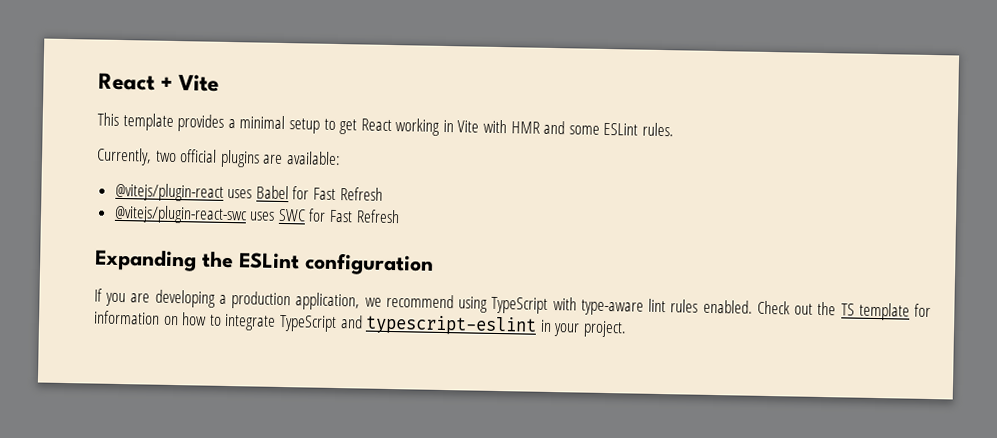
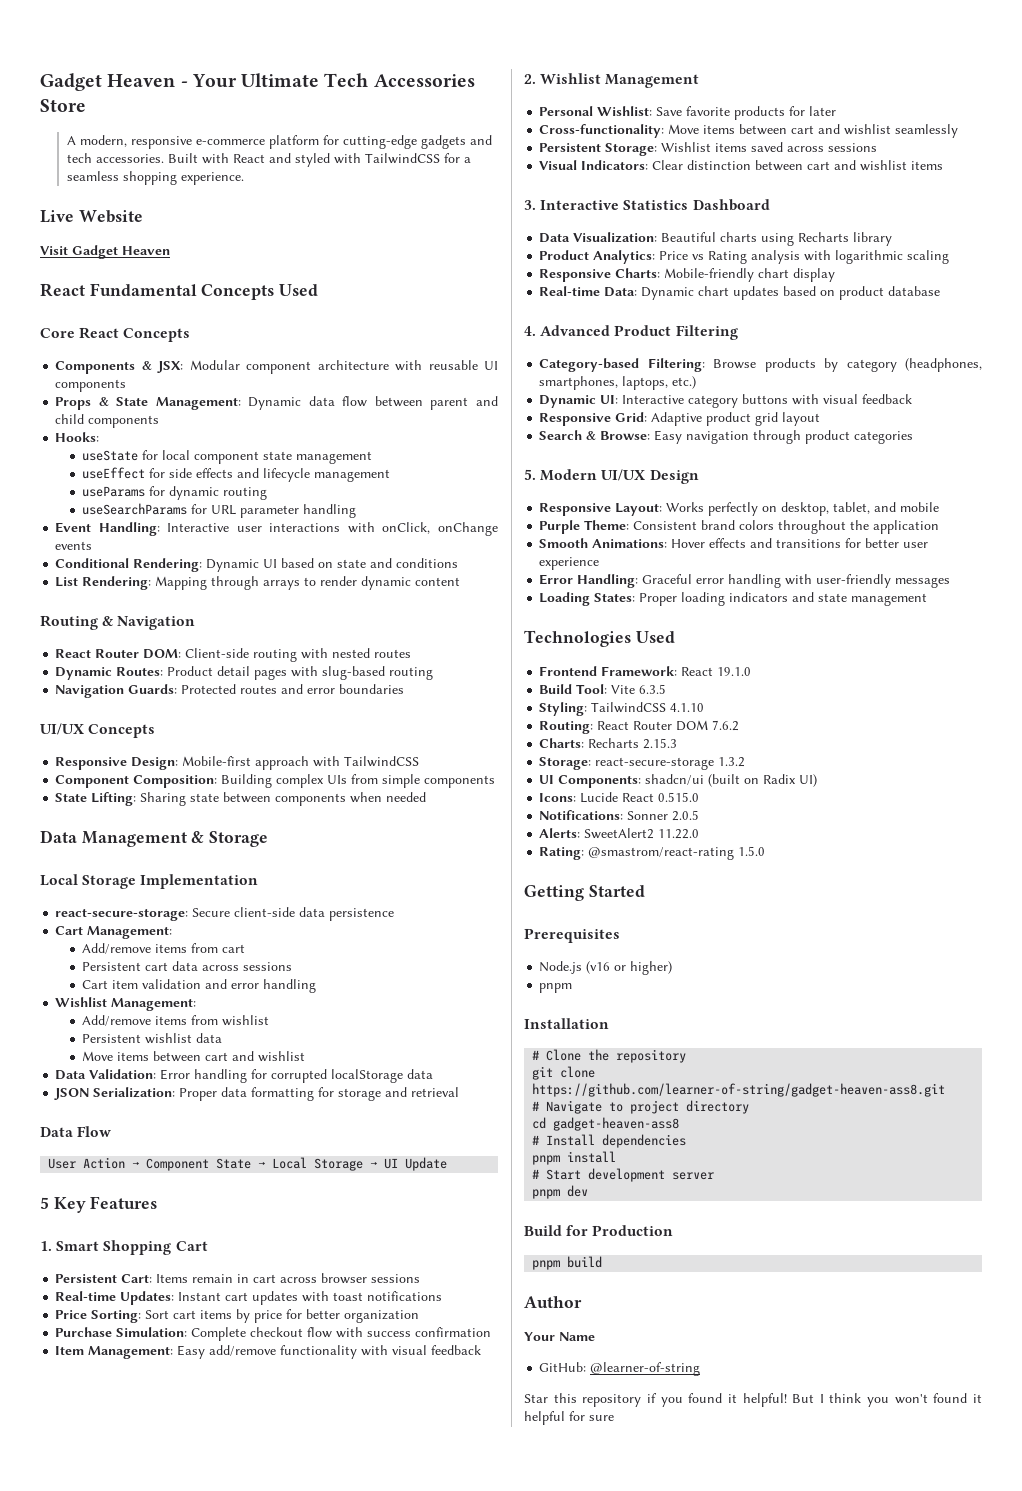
[98,72,220,92] [97,112,675,137] [96,147,341,168] [114,182,383,202] [113,204,400,225] [94,249,434,276] [94,288,931,321] [93,310,627,338] React + Vite // This template provides a minimal setup to get React working in Vite with HMR and some ESLint rules. // Currently, two official plugins are available: // @vitejs/plugin-react uses Babel for Fast Refresh // @vitejs/plugin-react-swc uses SWC for Fast Refresh // Expanding the ESLint configuration // If you are developing a production application, we recommend using TypeScript with type-aware lint rules enabled. Check out the TS template for information on how to integrate TypeScript and typescript-eslint in your project. -> [40,73,475,91] [40,99,86,112] [66,135,492,149] [66,153,471,167] [66,171,244,185] [40,210,143,223] [40,245,170,259] [40,283,319,300] [40,327,191,342] [55,360,498,374] [55,379,127,392] [55,396,499,410] [55,414,160,428] [55,432,100,442] [82,450,373,464] [82,467,391,482] [82,486,268,500] [82,503,357,518] [55,522,499,536] [55,541,93,550] [55,558,459,572] [55,576,461,590] [40,615,196,630] [55,648,412,662] [55,666,434,680] [55,684,405,698] [40,723,156,738] [55,756,420,770] [55,774,496,788] [55,792,427,806] [40,830,269,847] [40,874,259,889] [55,907,395,921] [55,926,173,939] [82,943,246,954] [82,961,293,971] [82,979,317,993] [55,997,197,1011] [82,1015,270,1026] [82,1033,223,1044] [82,1051,306,1062] [55,1069,434,1083] [54,1087,460,1101] [40,1126,112,1137] [48,1157,448,1171] [40,1196,158,1213] [40,1240,208,1255] [55,1273,421,1284] [55,1291,443,1305] [55,1309,420,1323] [55,1327,492,1341] [55,1345,482,1359] [524,73,700,88] [539,106,837,120] [539,124,959,138] [539,142,878,156] [539,160,944,171] [524,199,770,211] [539,232,893,246] [539,250,950,264] [539,268,836,282] [539,286,941,300] [524,325,738,340] [539,358,982,372] [539,376,697,390] [539,394,913,408] [539,412,821,426] [539,430,914,444] [524,469,699,484] [539,502,940,516] [539,520,940,534] [539,538,929,548] [539,557,600,570] [539,574,951,588] [539,592,928,606] [524,630,675,647] [539,666,752,676] [539,684,667,694] [539,702,705,716] [539,720,740,734] [539,738,678,749] [539,757,746,770] [539,774,818,788] [539,792,700,803] [539,810,700,821] [539,828,700,839] [539,846,766,860] [524,885,645,901] [524,928,620,943] [539,961,673,975] [539,983,573,993] [524,1018,609,1029] [532,1049,687,1063] [532,1066,596,1080] [532,1083,946,1097] [532,1100,750,1114] [532,1117,680,1131] [532,1134,687,1148] [532,1151,617,1165] [532,1168,715,1182] [532,1185,589,1199] [524,1225,674,1236] [532,1256,603,1270] [524,1296,582,1308] [524,1332,595,1341] [539,1362,701,1376] [524,1393,983,1407] [524,1411,614,1425] Gadget Heaven - Your Ultimate Tech Accessories Store // A modern, responsive e-commerce platform for cutting-edge gadgets and tech accessories. Built with React and styled with TailwindCSS for a seamless shopping experience. // Live Website // Visit Gadget Heaven // React Fundamental Concepts Used // Core React Concepts // Components & JSX: Modular component architecture with reusable UI components // Props & State Management: Dynamic data flow between parent and child components // Hooks: // useState for local component state management // useEffect for side effects and lifecycle management // useParams for dynamic routing // useSearchParams for URL parameter handling // Event Handling: Interactive user interactions with onClick, onChange events // Conditional Rendering: Dynamic UI based on state and conditions // List Rendering: Mapping through arrays to render dynamic content // Routing & Navigation // React Router DOM: Client-side routing with nested routes // Dynamic Routes: Product detail pages with slug-based routing // Navigation Guards: Protected routes and error boundaries // UI/UX Concepts // Responsive Design: Mobile-first approach with TailwindCSS // Component Composition: Building complex UIs from simple components // State Lifting: Sharing state between components when needed // Data Management & Storage // Local Storage Implementation // react-secure-storage: Secure client-side data persistence // Cart Management: // Add/remove items from cart // Persistent cart data across sessions // Cart item validation and error handling // Wishlist Management: // Add/remove items from wishlist // Persistent wishlist data // Move items between cart and wishlist // Data Validation: Error handling for corrupted localStorage data // JSON Serialization: Proper data formatting for storage and retrieval // Data Flow // User Action → Component State → Local Storage → UI Update // 5 Key Features // 1. Smart Shopping Cart // Persistent Cart: Items remain in cart across browser sessions // Real-time Updates: Instant cart updates with toast notifications // Price Sorting: Sort cart items by price for better organization // Purchase Simulation: Complete checkout flow with success confirmation // Item Management: Easy add/remove functionality with visual feedback // 2. Wishlist Management // Personal Wishlist: Save favorite products for later // Cross-functionality: Move items between cart and wishlist seamlessly // Persistent Storage: Wishlist items saved across sessions // Visual Indicators: Clear distinction between cart and wishlist items // 3. Interactive Statistics Dashboard // Data Visualization: Beautiful charts using Recharts library // Product Analytics: Price vs Rating analysis with logarithmic scaling // Responsive Charts: Mobile-friendly chart display // Real-time Data: Dynamic chart updates based on product database // 4. Advanced Product Filtering // Category-based Filtering: Browse products by category (headphones, smartphones, laptops, etc.) // Dynamic UI: Interactive category buttons with visual feedback // Responsive Grid: Adaptive product grid layout // Search & Browse: Easy navigation through product categories // 5. Modern UI/UX Design // Responsive Layout: Works perfectly on desktop, tablet, and mobile // Purple Theme: Consistent brand colors throughout the application // Smooth Animations: Hover effects and transitions for better user experience // Error Handling: Graceful error handling with user-friendly messages // Loading States: Proper loading indicators and state management // Technologies Used // Frontend Framework: React 19.1.0 // Build Tool: Vite 6.3.5 // Styling: TailwindCSS 4.1.10 // Routing: React Router DOM 7.6.2 // Charts: Recharts 2.15.3 // Storage: react-secure-storage 1.3.2 // UI Components: shadcn/ui (built on Radix UI) // Icons: Lucide React 0.515.0 // Notifications: Sonner 2.0.5 // Alerts: SweetAlert2 11.22.0 // Rating: @smastrom/react-rating 1.5.0 // Getting Started // Prerequisites // Node.js (v16 or higher) // pnpm // Installation // # Clone the repository // git clone https://github.com/learner-of-string/gadget-heaven-ass8.git // # Navigate to project directory // cd gadget-heaven-ass8 // # Install dependencies // pnpm install // # Start development server // pnpm dev // Build for Production // pnpm build // Author // Your Name // GitHub: @learner-of-string // Star this repository if you found it helpful! But I think you won't found it helpful for sure

